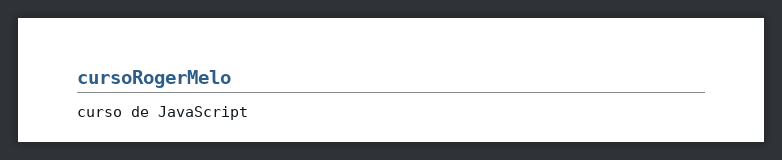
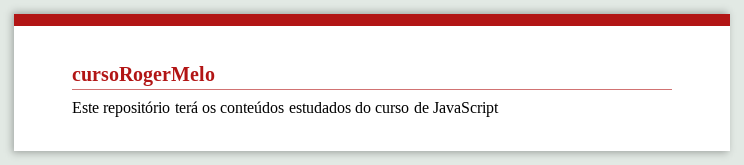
(231, 79) none -> [72,101,371,117] Este repositório terá os conteúdos estudados do

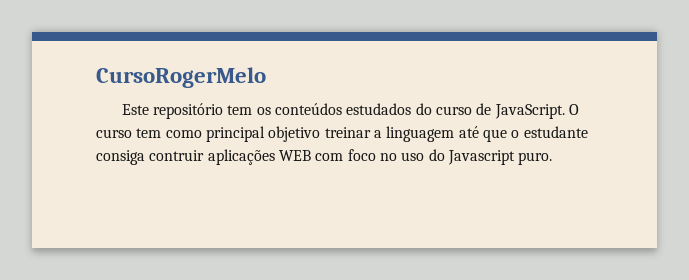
[72,66,215,86] cursoRogerMelo -> [96,67,266,88] CursoRogerMelo
[174,101,198,113] terá -> [227,105,253,115] tem
[432,102,499,117] JavaScript -> [494,104,579,119] [96,126,588,142] [96,149,553,165] JavaScript. O curso tem como principal objetivo treinar a linguagem até que o estudante consiga contruir aplicações WEB com foco no uso do Javascript puro.

